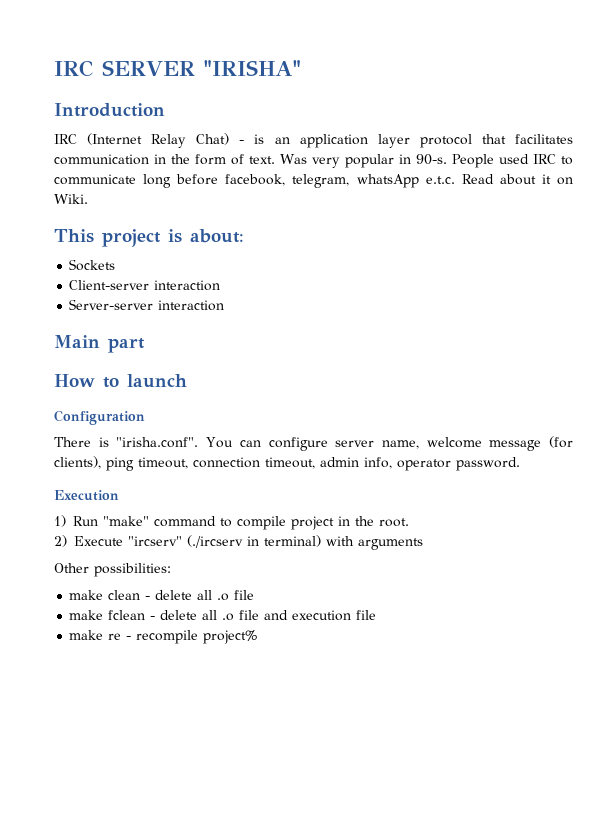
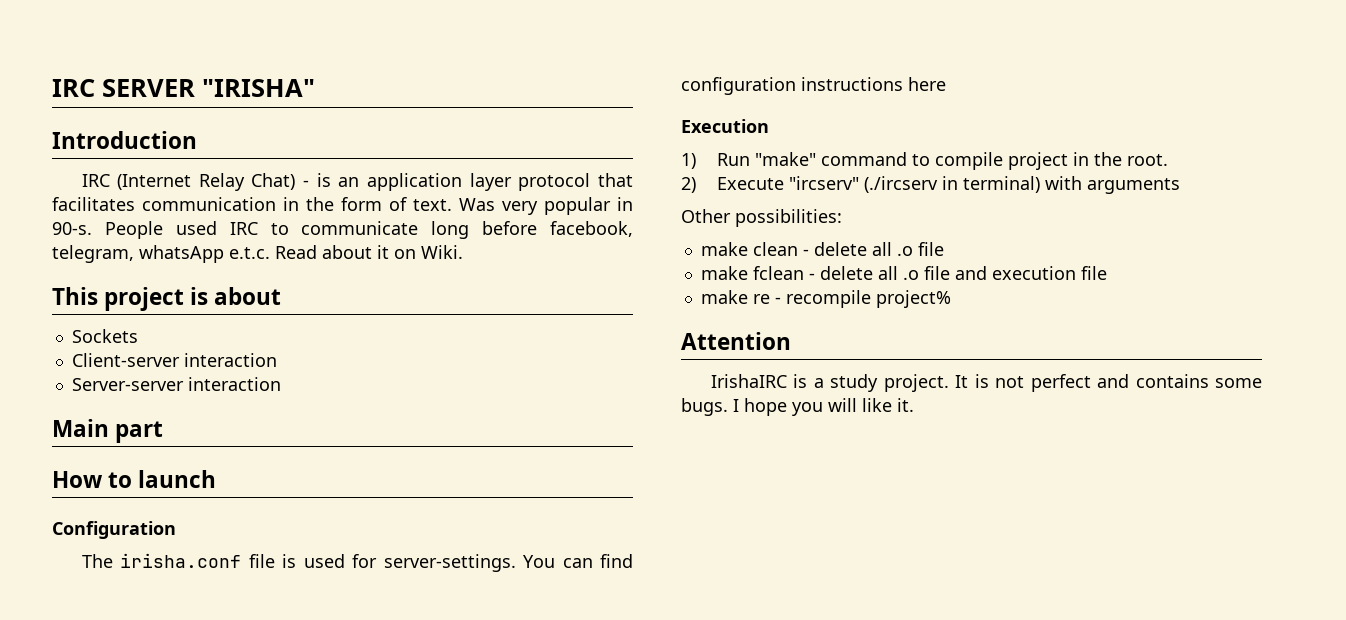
[190,229,244,243] about: -> [214,287,282,305] about
[54,436,574,451] [54,456,520,471] There is "irisha.conf". You can configure server name, welcome message (for clients), ping timeout, connection timeout, admin info, operator password. -> [81,553,633,572] [681,77,946,95] The irisha.conf file is used for server-settings. You can find configuration instructions here
(259, 637) none -> [681,332,791,350] [710,374,1262,392] [681,398,914,416] // Attention // IrishaIRC is a study project. It is not perfect and contains some bugs. I hope you will like it.

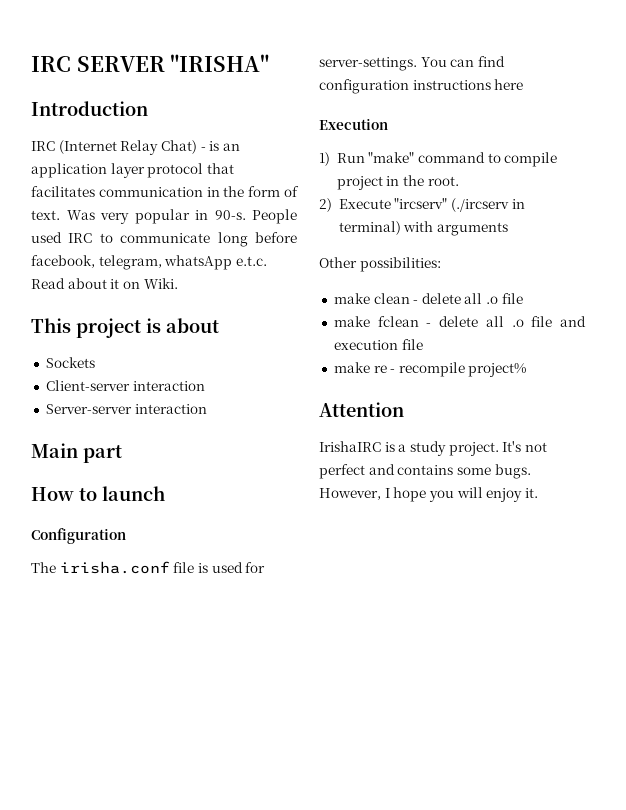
[955,374,989,388] It is -> [502,441,522,452] It's
(728, 407) none -> [319,488,381,500] However,
[862,398,892,412] like -> [486,488,523,502] enjoy

